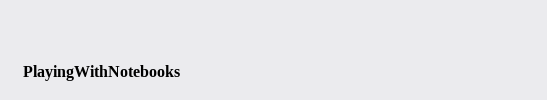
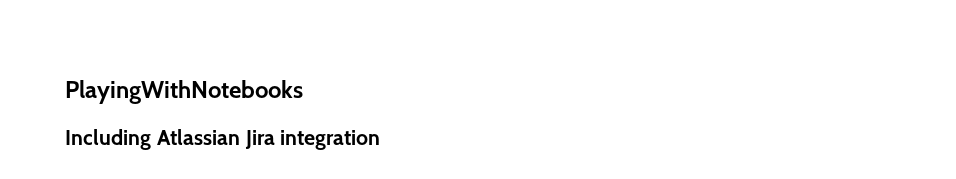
(180, 73) none -> [65,129,381,150] // Including Atlassian Jira integration

